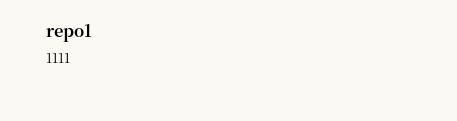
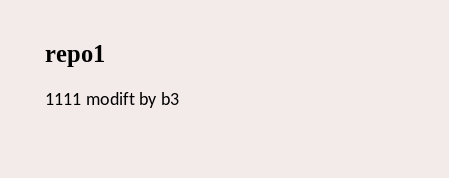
(70, 58) none -> [85,92,180,108] modift by b3

